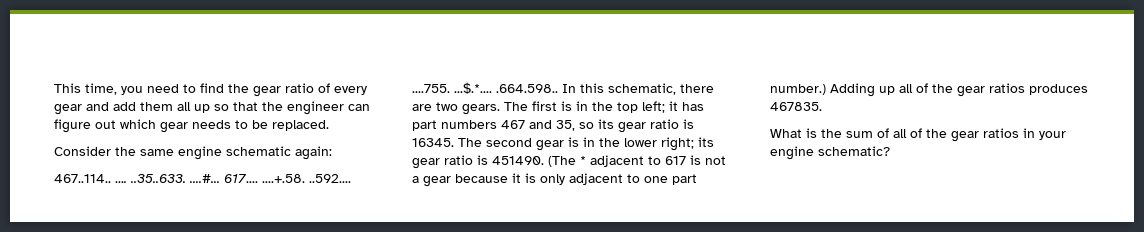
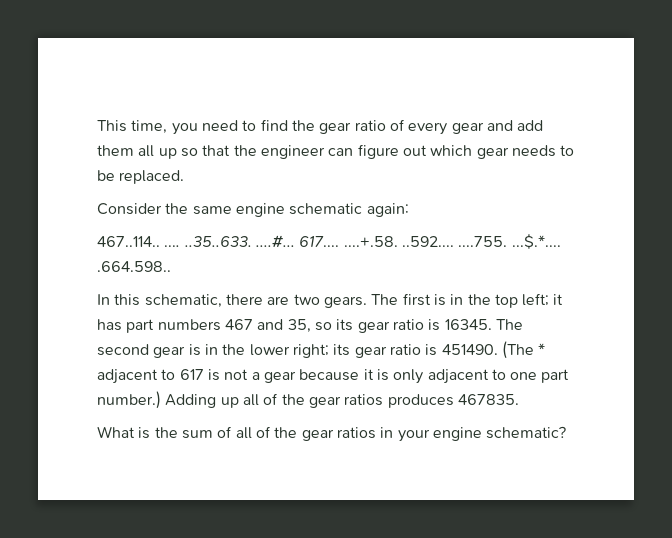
(558, 88) none -> (171, 266) //

